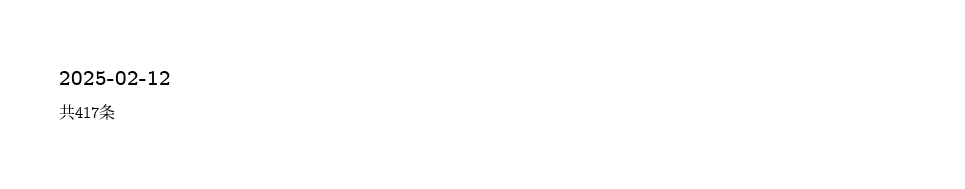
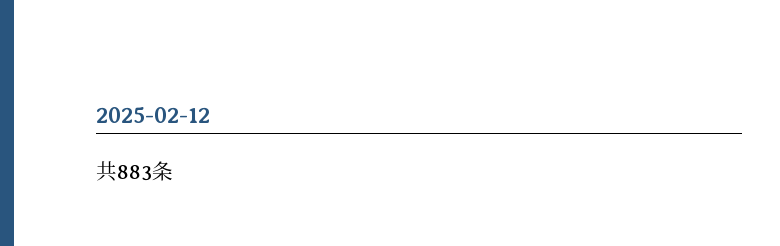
[75,107,99,118] 417 -> [117,165,152,181] 883

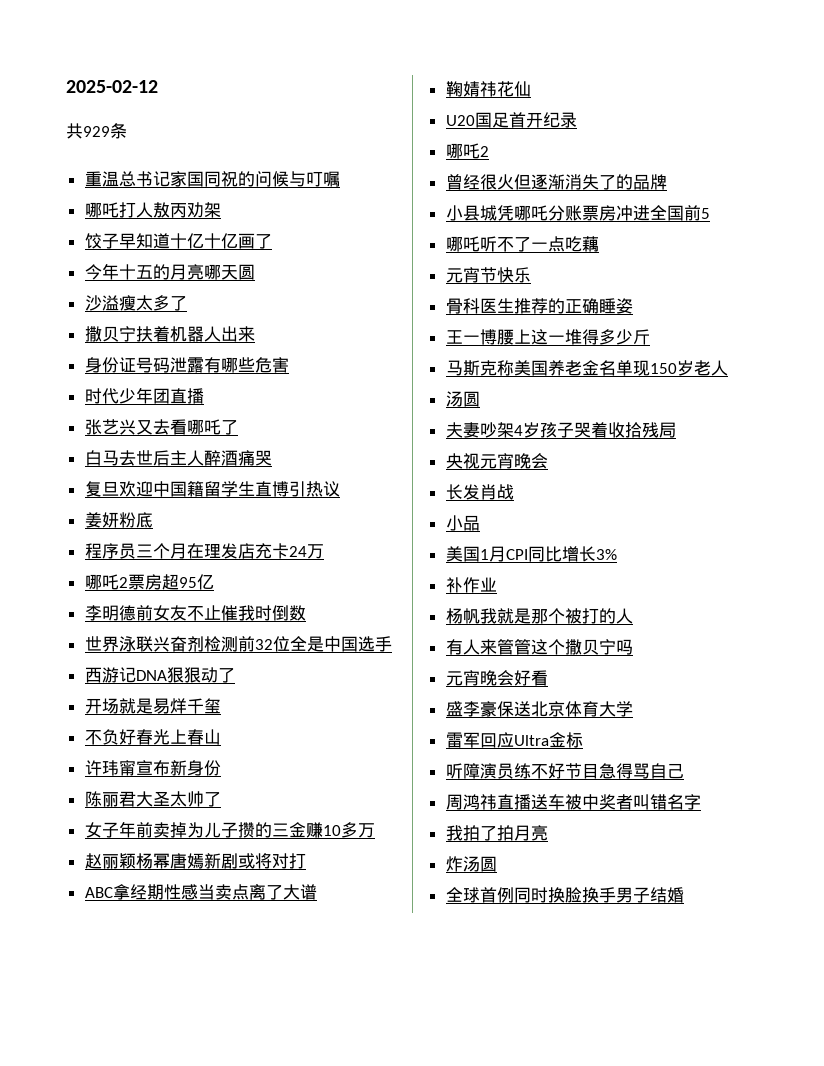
[117,165,152,181] 883 -> [83,126,110,137] 929
(173, 171) none -> [84,171,340,187] [84,202,221,218] [84,233,272,249] [84,263,255,280] [84,295,187,311] [84,326,255,342] [84,357,289,373] [84,387,204,404] [84,419,238,435] [84,450,272,466] [84,481,340,497] [84,512,153,528] [84,543,324,559] [84,574,214,590] [84,605,306,621] [84,636,392,652] [84,667,235,683] [84,698,221,714] [84,729,221,745] [84,760,221,776] [84,791,221,807] [84,821,375,838] [84,853,306,869] [84,884,317,900] [445,81,531,97] [445,112,577,128] [445,143,489,159] [445,174,667,190] [445,205,710,221] [445,236,599,252] [445,267,531,283] [445,298,633,314] [445,329,650,345] [445,360,728,376] [445,391,480,407] [445,422,676,438] [445,453,548,469] [445,484,514,500] [445,515,480,531] [445,546,617,562] [445,577,497,593] [445,608,633,624] [445,639,633,655] [445,670,548,686] [445,701,633,717] [445,732,583,748] [445,763,684,779] [445,794,701,810] [445,825,548,841] [445,856,497,872] [445,887,684,903] // 重温总书记家国同祝的问候与叮嘱 // 哪吒打人敖丙劝架 // 饺子早知道十亿十亿画了 // 今年十五的月亮哪天圆 // 沙溢瘦太多了 // 撒贝宁扶着机器人出来 // 身份证号码泄露有哪些危害 // 时代少年团直播 // 张艺兴又去看哪吒了 // 白马去世后主人醉酒痛哭 // 复旦欢迎中国籍留学生直博引热议 // 姜妍粉底 // 程序员三个月在理发店充卡24万 // 哪吒2票房超95亿 // 李明德前女友不止催我时倒数 // 世界泳联兴奋剂检测前32位全是中国选手 // 西游记DNA狠狠动了 // 开场就是易烊千玺 // 不负好春光上春山 // 许玮甯宣布新身份 // 陈丽君大圣太帅了 // 女子年前卖掉为儿子攒的三金赚10多万 // 赵丽颖杨幂唐嫣新剧或将对打 // ABC拿经期性感当卖点离了大谱 // 鞠婧祎花仙 // U20国足首开纪录 // 哪吒2 // 曾经很火但逐渐消失了的品牌 // 小县城凭哪吒分账票房冲进全国前5 // 哪吒听不了一点吃藕 // 元宵节快乐 // 骨科医生推荐的正确睡姿 // 王一博腰上这一堆得多少斤 // 马斯克称美国养老金名单现150岁老人 // 汤圆 // 夫妻吵架4岁孩子哭着收拾残局 // 央视元宵晚会 // 长发肖战 // 小品 // 美国1月CPI同比增长3% // 补作业 // 杨帆我就是那个被打的人 // 有人来管管这个撒贝宁吗 // 元宵晚会好看 // 盛李豪保送北京体育大学 // 雷军回应Ultra金标 // 听障演员练不好节目急得骂自己 // 周鸿祎直播送车被中奖者叫错名字 // 我拍了拍月亮 // 炸汤圆 // 全球首例同时换脸换手男子结婚

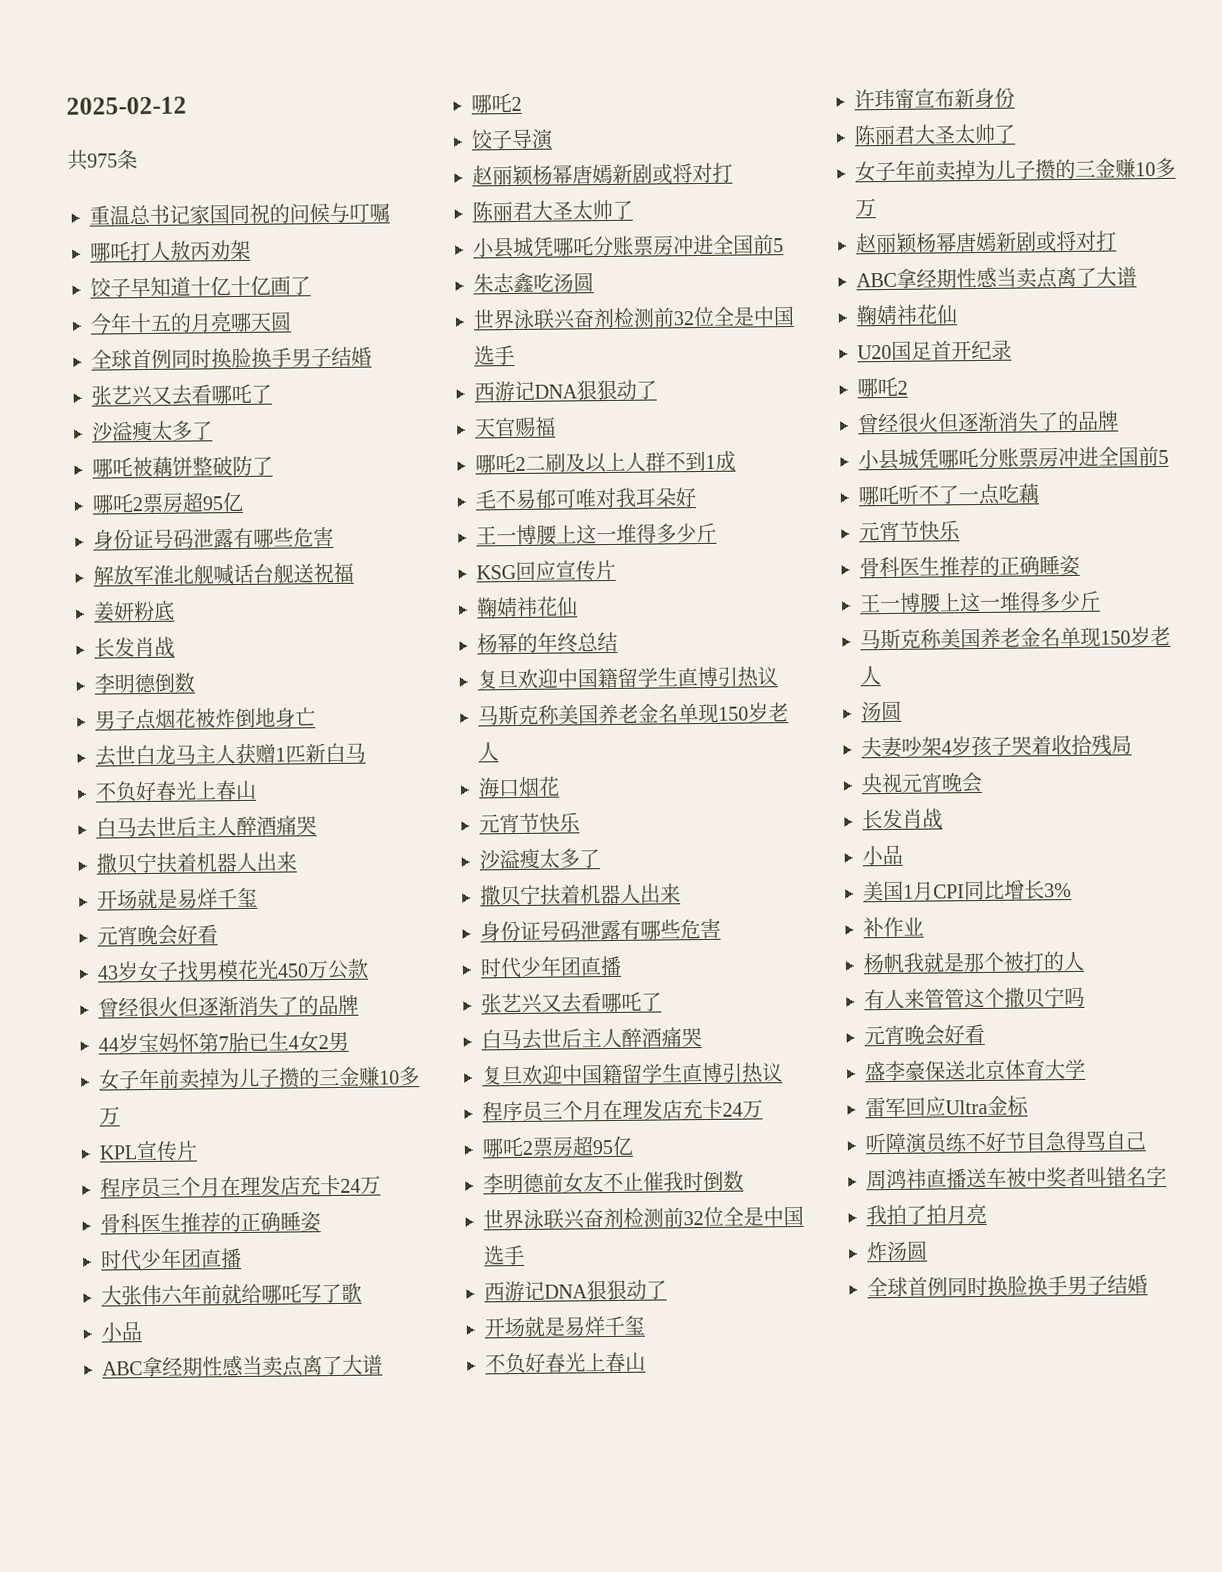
[83,126,110,137] 929 -> [87,153,118,168] 975
(255, 272) none -> [91,346,372,370] [91,383,272,407] [92,420,213,442] [92,455,273,478] [92,491,244,514] [93,526,334,550] [93,562,354,586] [93,600,175,623] [94,636,175,658] [94,672,195,694] [95,707,316,731] [95,742,366,767] [95,779,257,803] [96,815,317,839] [96,851,297,875] [97,887,258,910] [97,924,218,946] [97,958,369,983] [98,994,359,1018] [98,1031,349,1054] [99,1066,420,1091] [99,1106,120,1126] [99,1140,198,1161] [100,1174,381,1199] [100,1211,321,1234] [100,1248,242,1271] [101,1282,362,1306] [101,1321,142,1342] [102,1354,383,1378] [471,93,522,114] [471,128,555,150] [472,162,733,187] [472,199,633,222] [473,234,784,259] [473,272,594,294] [473,305,795,330] [474,345,515,366] [474,379,657,402] [475,416,556,438] [475,450,736,474] [475,487,696,510] [476,522,717,546] [476,559,616,582] [476,596,578,618] [477,631,618,654] [477,666,778,690] [478,702,789,726] [478,741,499,762] [478,776,560,798] [479,812,581,834] // 全球首例同时换脸换手男子结婚 // 张艺兴又去看哪吒了 // 沙溢瘦太多了 // 哪吒被藕饼整破防了 // 哪吒2票房超95亿 // 身份证号码泄露有哪些危害 // 解放军淮北舰喊话台舰送祝福 // 姜妍粉底 // 长发肖战 // 李明德倒数 // 男子点烟花被炸倒地身亡 // 去世白龙马主人获赠1匹新白马 // 不负好春光上春山 // 白马去世后主人醉酒痛哭 // 撒贝宁扶着机器人出来 // 开场就是易烊千玺 // 元宵晚会好看 // 43岁女子找男模花光450万公款 // 曾经很火但逐渐消失了的品牌 // 44岁宝妈怀第7胎已生4女2男 // 女子年前卖掉为儿子攒的三金赚10多万 // KPL宣传片 // 程序员三个月在理发店充卡24万 // 骨科医生推荐的正确睡姿 // 时代少年团直播 // 大张伟六年前就给哪吒写了歌 // 小品 // ABC拿经期性感当卖点离了大谱 // 哪吒2 // 饺子导演 // 赵丽颖杨幂唐嫣新剧或将对打 // 陈丽君大圣太帅了 // 小县城凭哪吒分账票房冲进全国前5 // 朱志鑫吃汤圆 // 世界泳联兴奋剂检测前32位全是中国选手 // 西游记DNA狠狠动了 // 天官赐福 // 哪吒2二刷及以上人群不到1成 // 毛不易郁可唯对我耳朵好 // 王一博腰上这一堆得多少斤 // KSG回应宣传片 // 鞠婧祎花仙 // 杨幂的年终总结 // 复旦欢迎中国籍留学生直博引热议 // 马斯克称美国养老金名单现150岁老人 // 海口烟花 // 元宵节快乐
[84,512,153,528] // 姜妍粉底 -> (783, 1072) none

